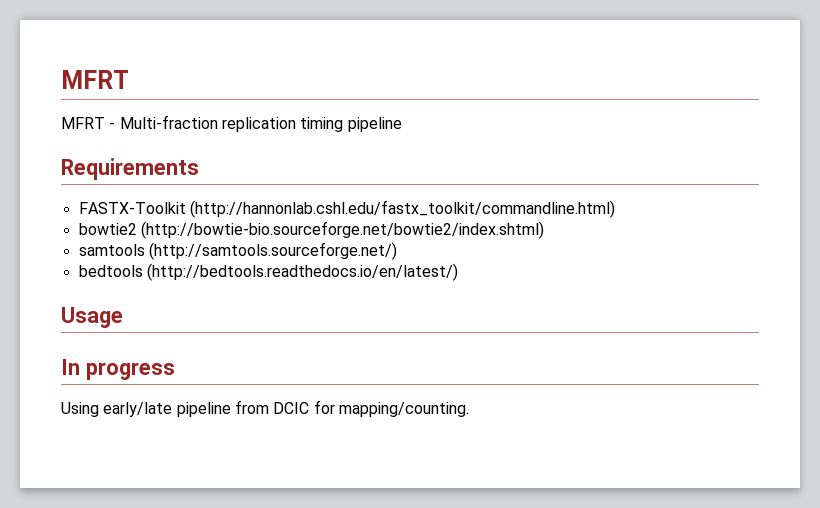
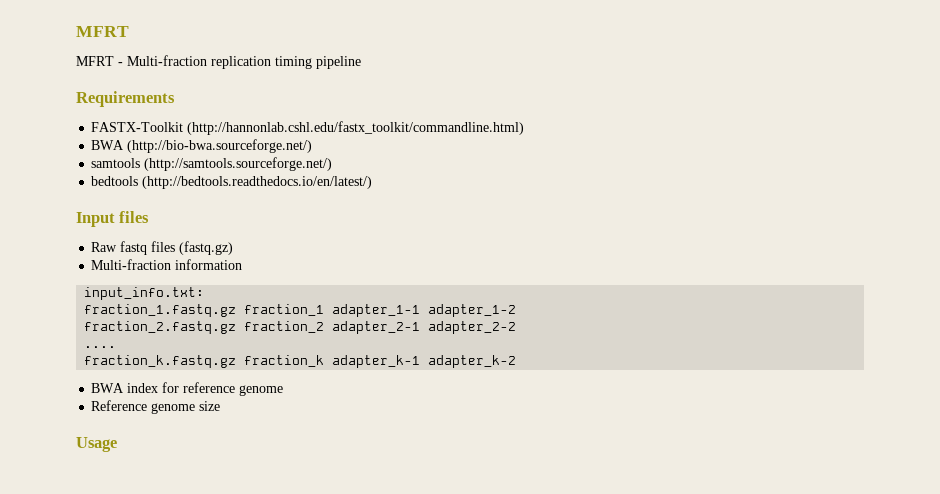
[78,221,544,239] bowtie2 (http://bowtie-bio.sourceforge.net/bowtie2/index.shtml) -> [91,139,313,153] BWA (http://bio-bwa.sourceforge.net/)
[61,307,123,328] [61,359,175,380] [61,400,469,417] Usage // In progress // Using early/late pipeline from DCIC for mapping/counting. -> [76,211,150,227] [91,241,234,255] [91,259,243,270] [84,287,205,300] [84,304,517,317] [84,321,517,334] [84,346,117,348] [84,355,517,368] [91,382,284,396] [91,400,221,414] [76,437,117,452] Input files // Raw fastq files (fastq.gz) // Multi-fraction information // input_info.txt: // fraction_1.fastq.gz fraction_1 adapter_1-1 adapter_1-2 // fraction_2.fastq.gz fraction_2 adapter_2-1 adapter_2-2 // .... // fraction_k.fastq.gz fraction_k adapter_k-1 adapter_k-2 // BWA index for reference genome // Reference genome size // Usage

